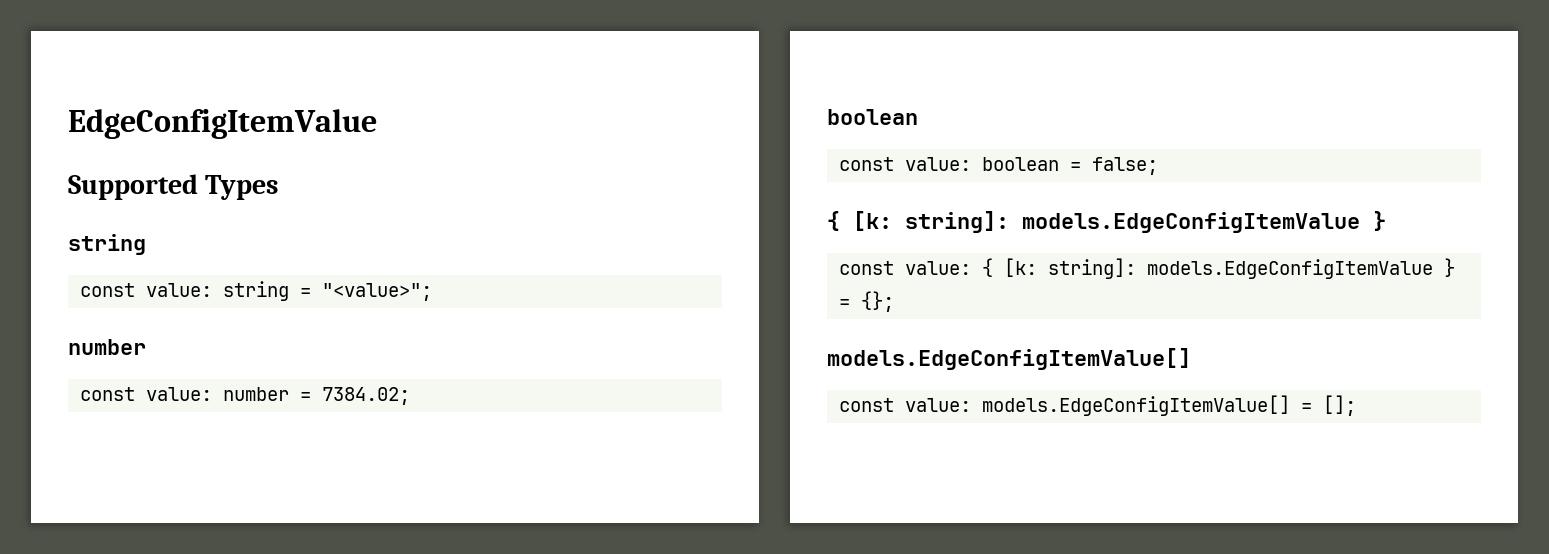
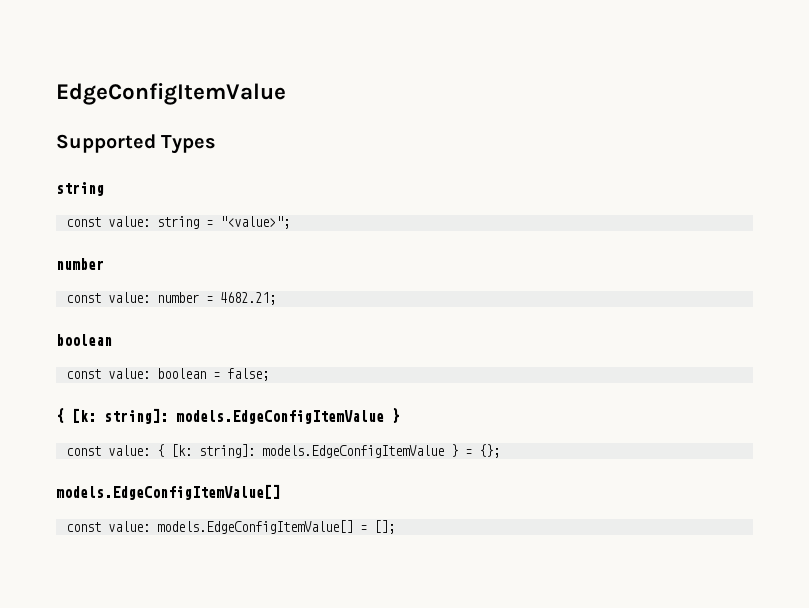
[322,387,411,405] 7384.02; -> [219,292,276,305] 4682.21;

